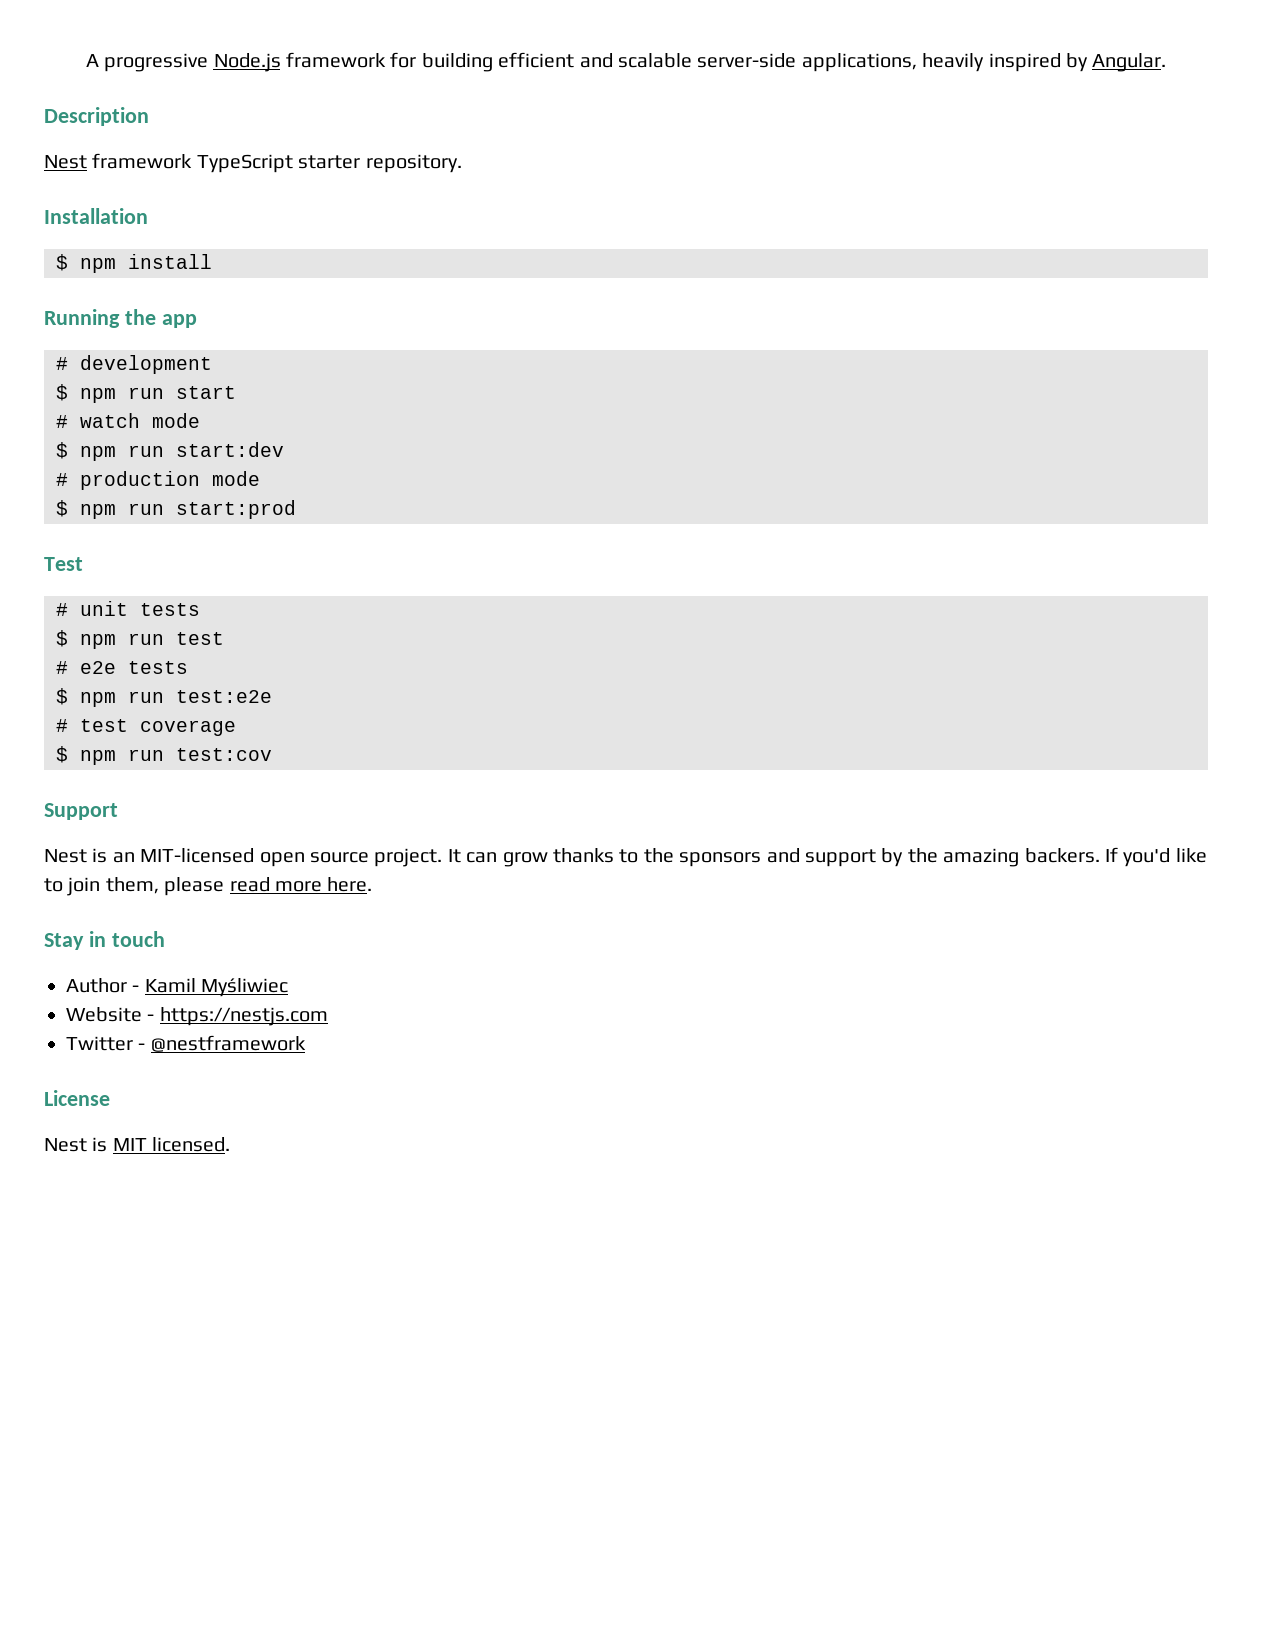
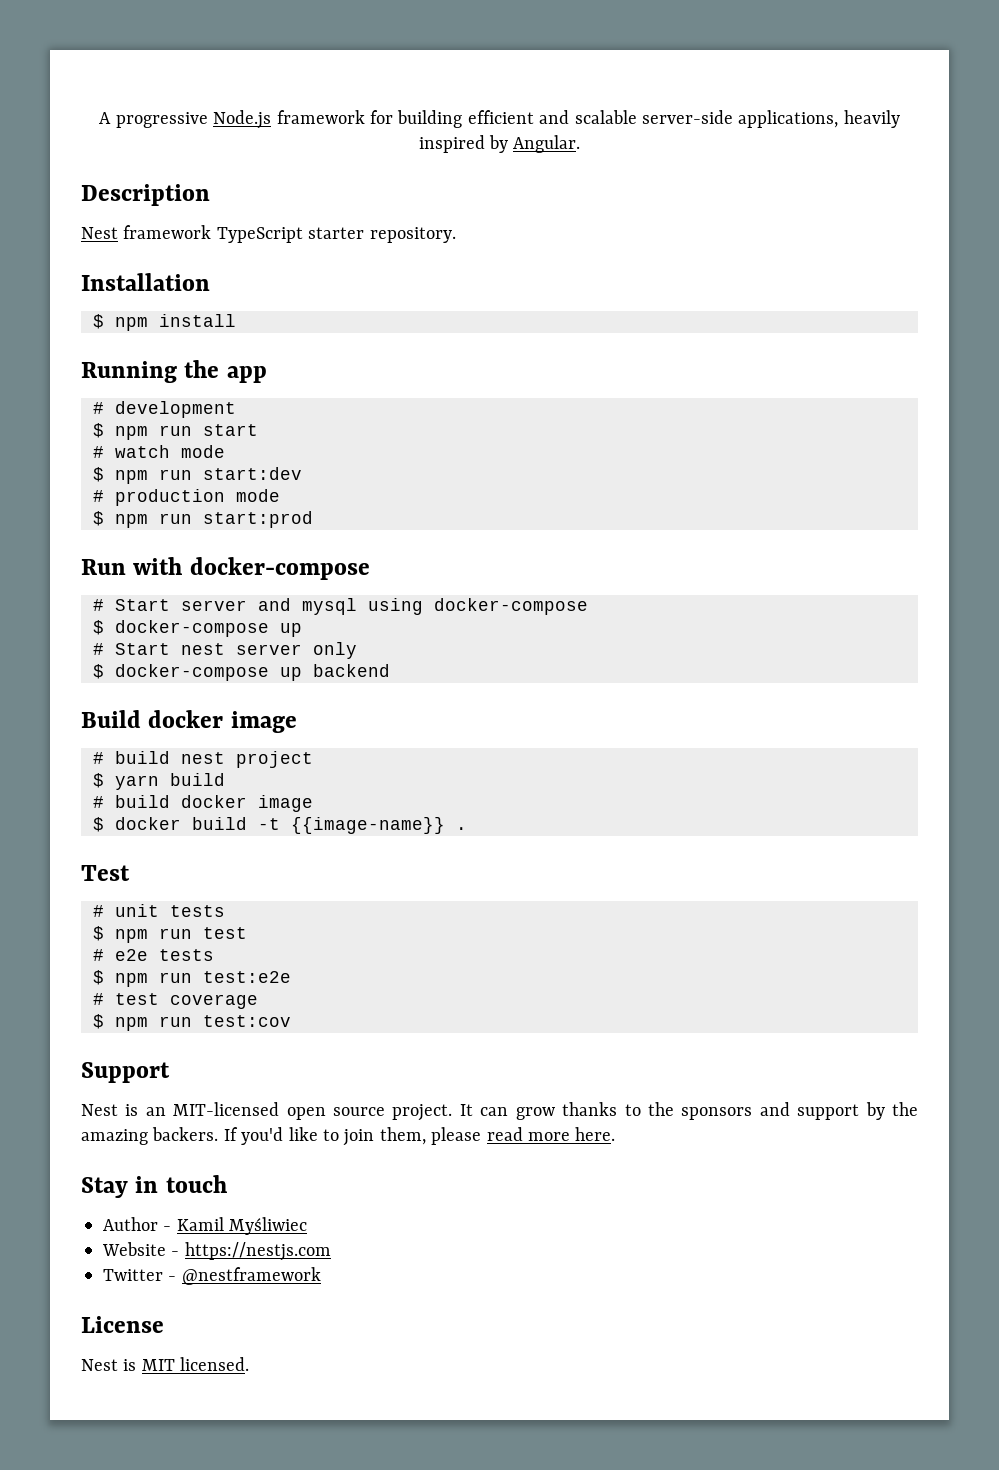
(296, 509) none -> [81,557,370,580] [93,598,588,615] [93,620,302,637] [93,642,357,659] [93,664,390,681] [81,710,297,733] [93,751,313,768] [93,773,225,790] [93,795,313,812] [93,817,467,834] // Run with docker-compose // # Start server and mysql using docker-compose // $ docker-compose up // # Start nest server only // $ docker-compose up backend // Build docker image // # build nest project // $ yarn build // # build docker image // $ docker build -t {{image-name}} .

